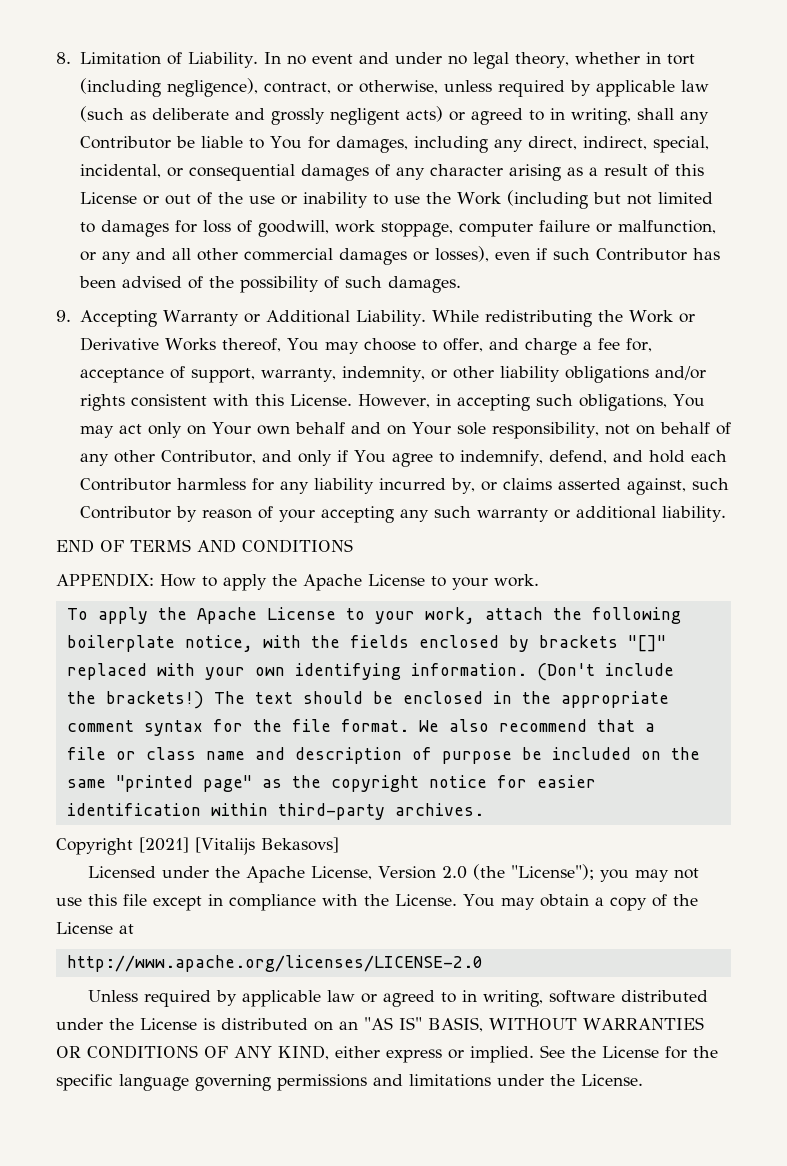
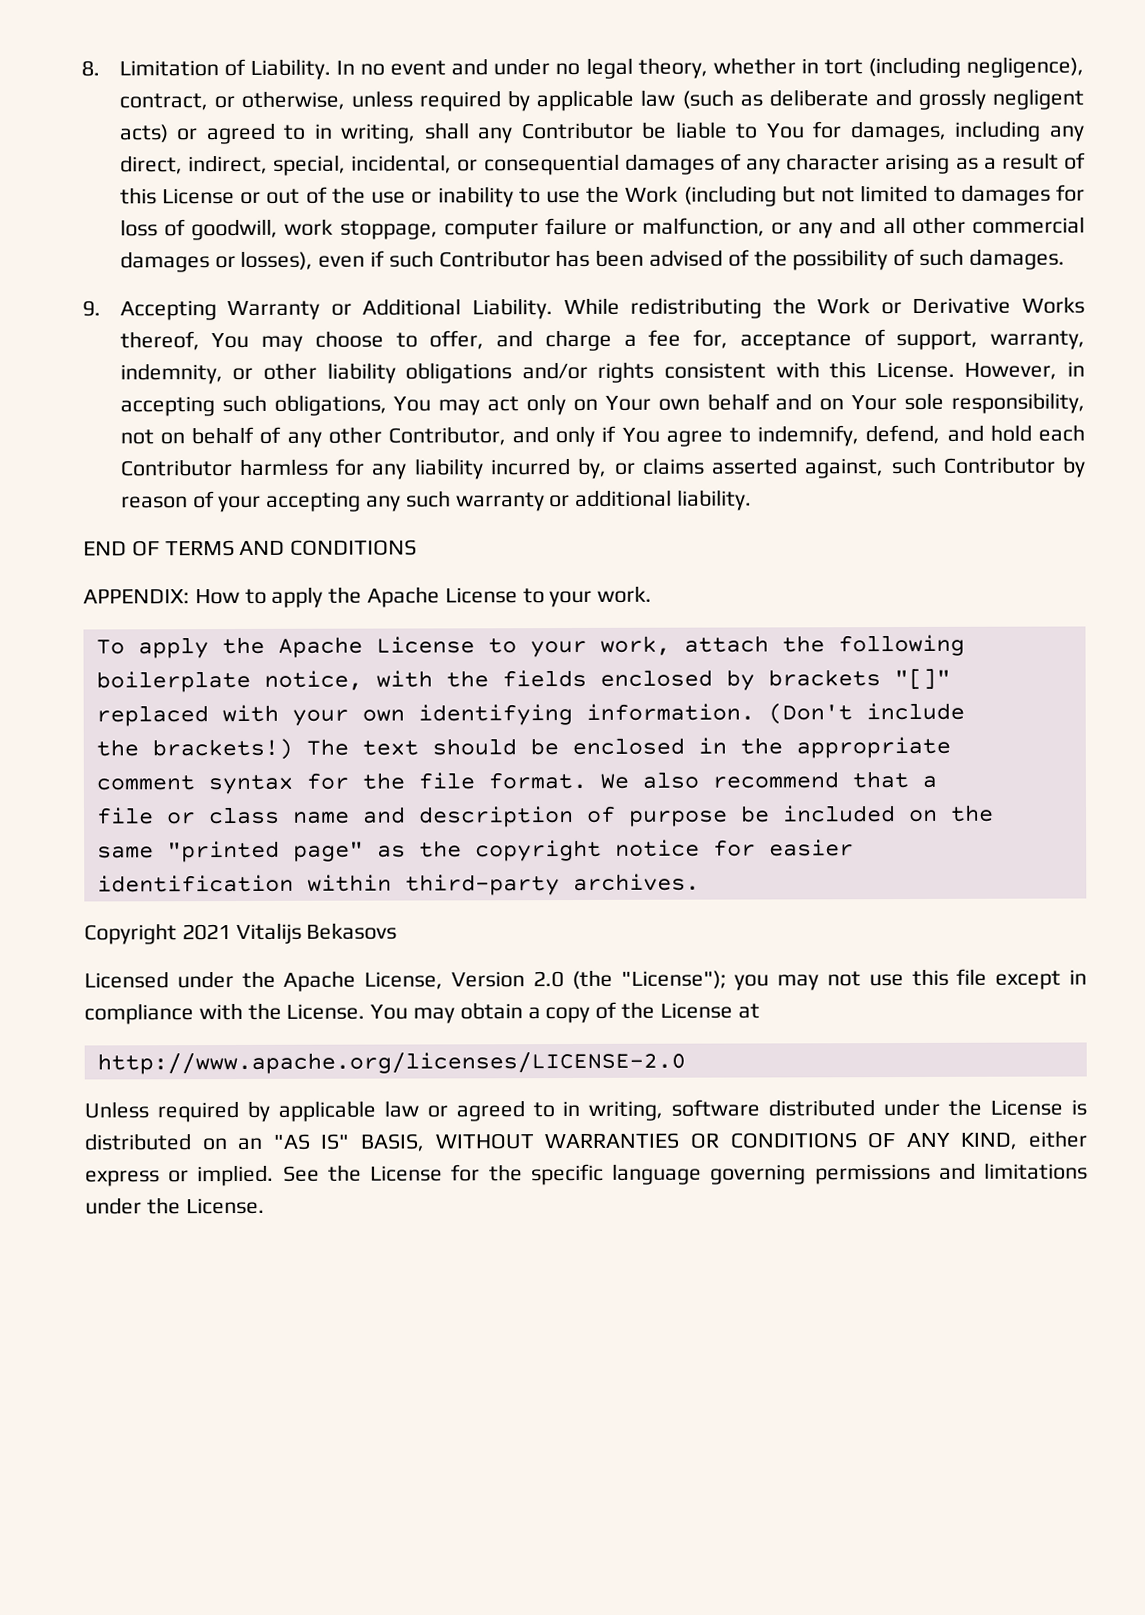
[139,837,339,855] [2021] [Vitalijs Bekasovs] -> [181,922,398,945] 2021 Vitalijs Bekasovs

